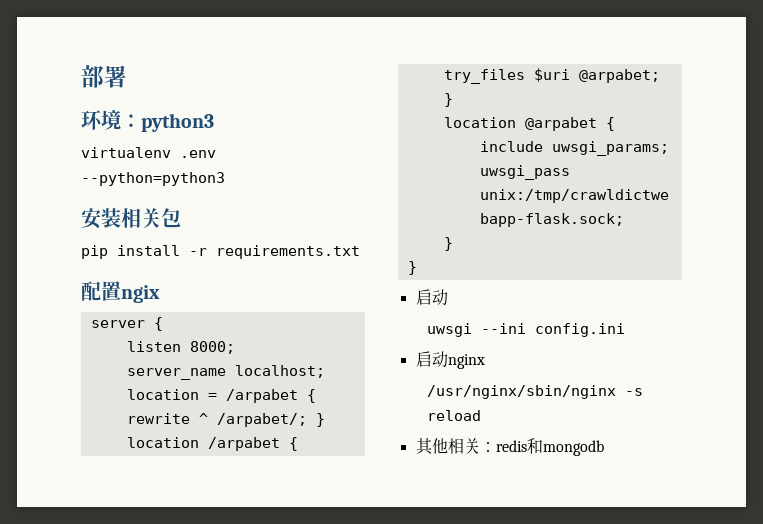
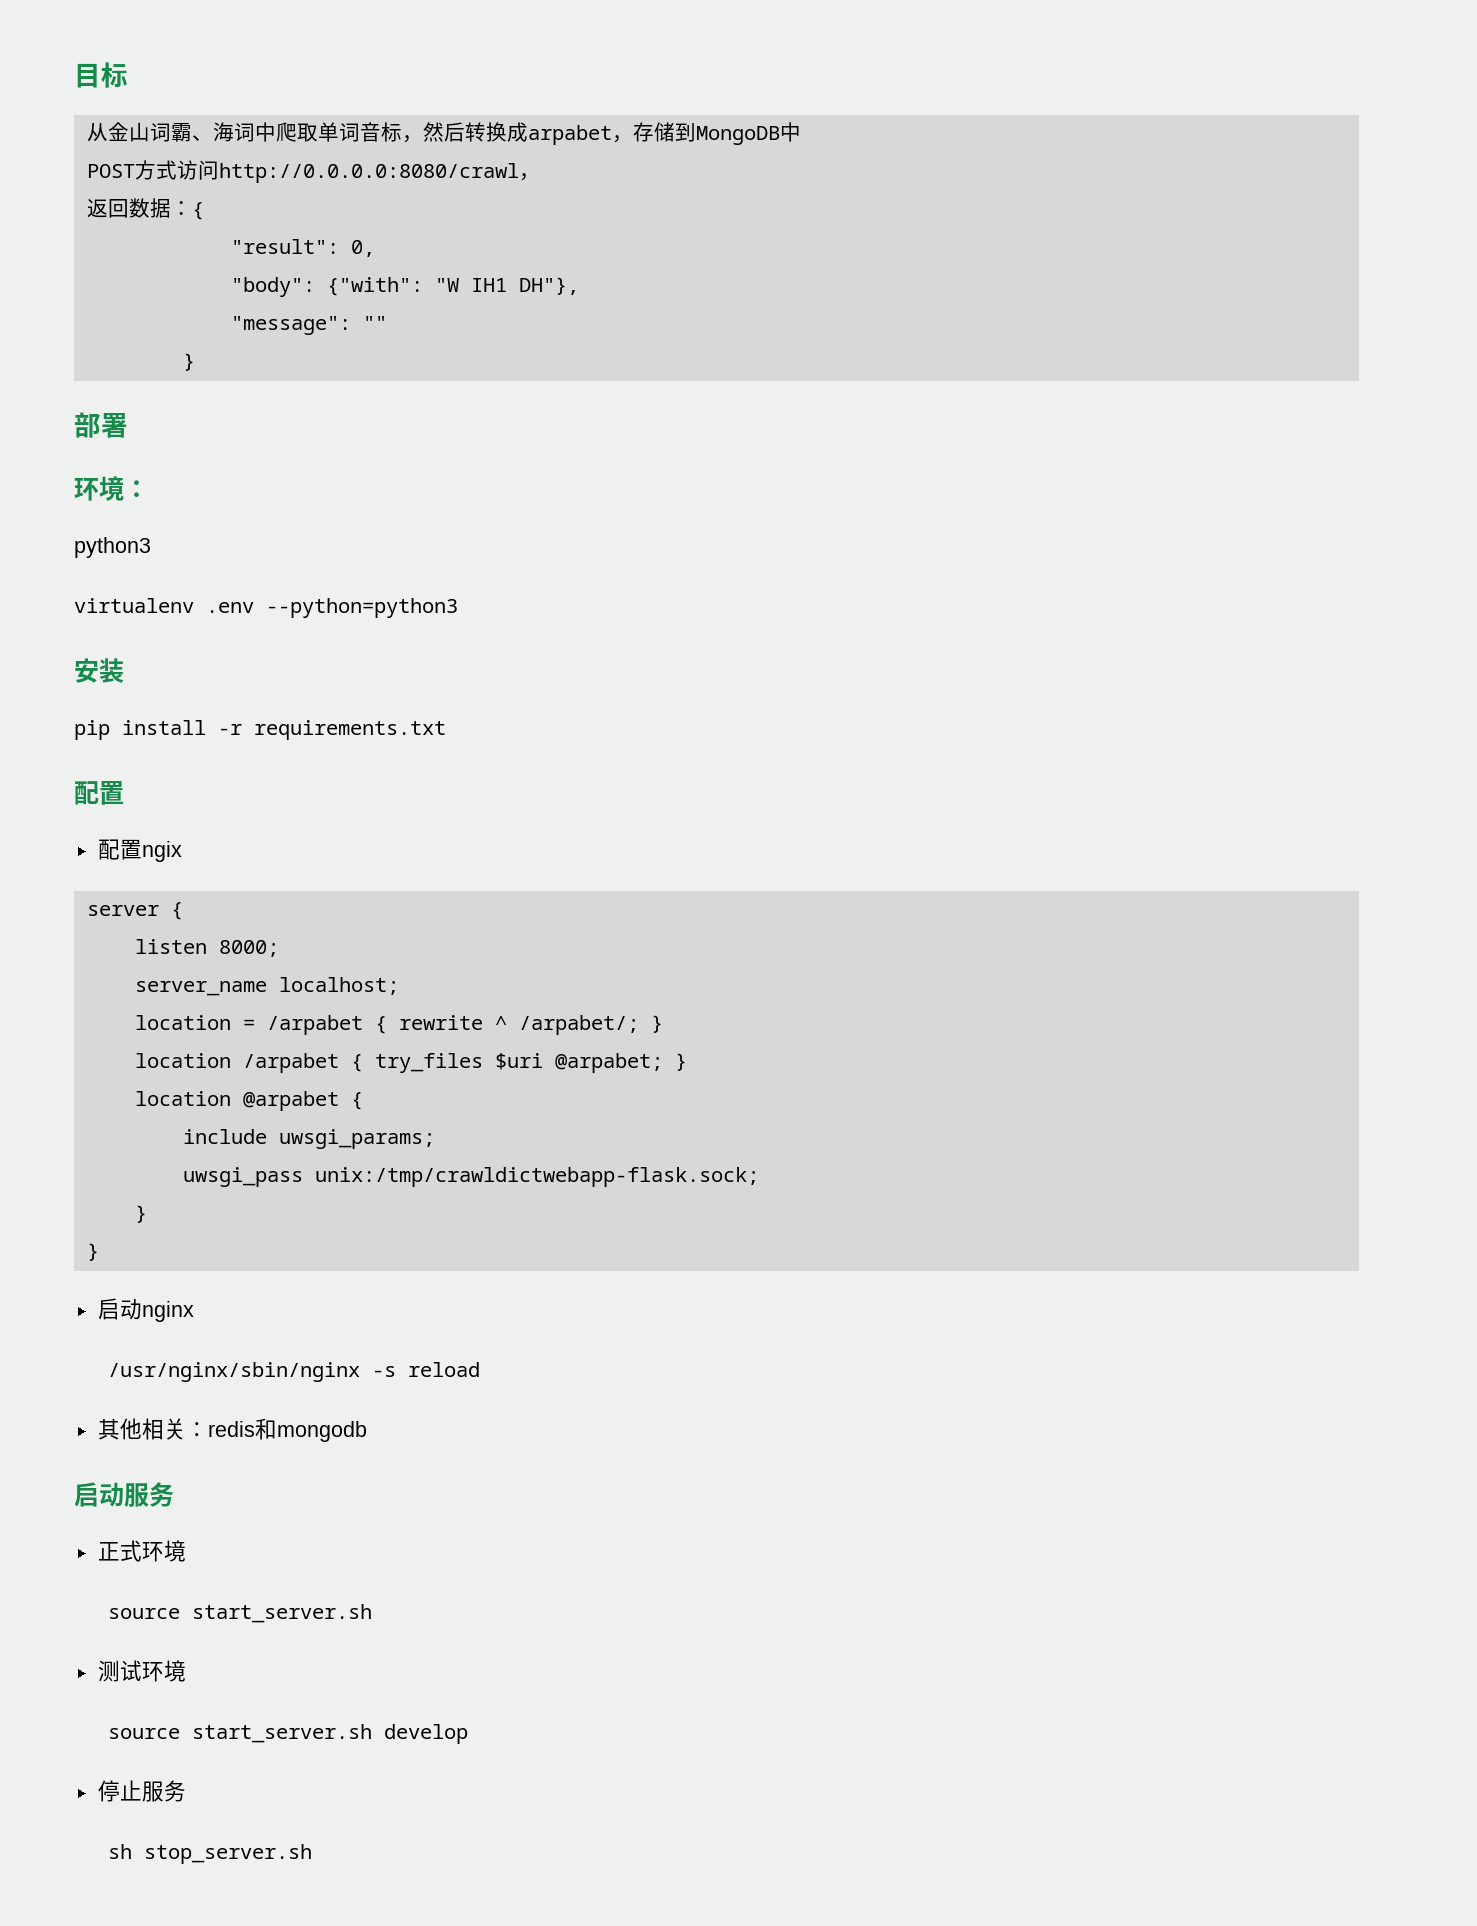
(81, 76) none -> [74,62,128,88] [86,122,801,145] [86,160,540,183] [86,198,204,220] [230,239,375,257] [230,277,579,297] [230,316,387,335] [182,353,195,371] 目标 // 从金山词霸、海词中爬取单词音标，然后转换成arpabet，存储到MongoDB中 // POST方式访问http://0.0.0.0:8080/crawl， // 返回数据：{ // "result": 0, // "body": {"with": "W IH1 DH"}, // "message": "" // } //
(141, 121) none -> (149, 489) //
[121,208,181,228] 相关包 -> (124, 670) none
(121, 291) none -> [97,839,142,860] // 配置
[427,323,626,337] [415,351,448,368] // uwsgi --ini config.ini // 启动 -> (142, 1309) none
(604, 448) none -> [74,1482,174,1507] [97,1540,186,1562] [108,1604,373,1623] [97,1660,186,1682] [108,1724,469,1744] [97,1780,186,1802] [108,1844,313,1864] // 启动服务 // 正式环境 // source start_server.sh // 测试环境 // source start_server.sh develop // 停止服务 // sh stop_server.sh

